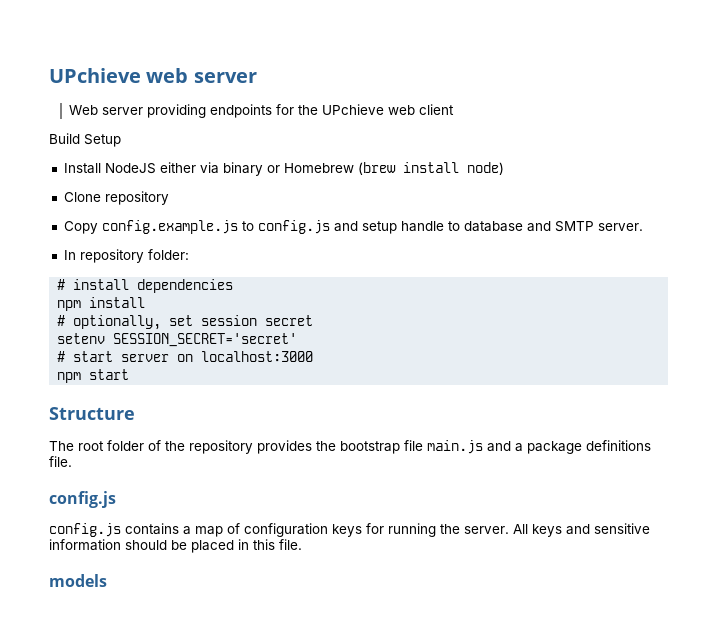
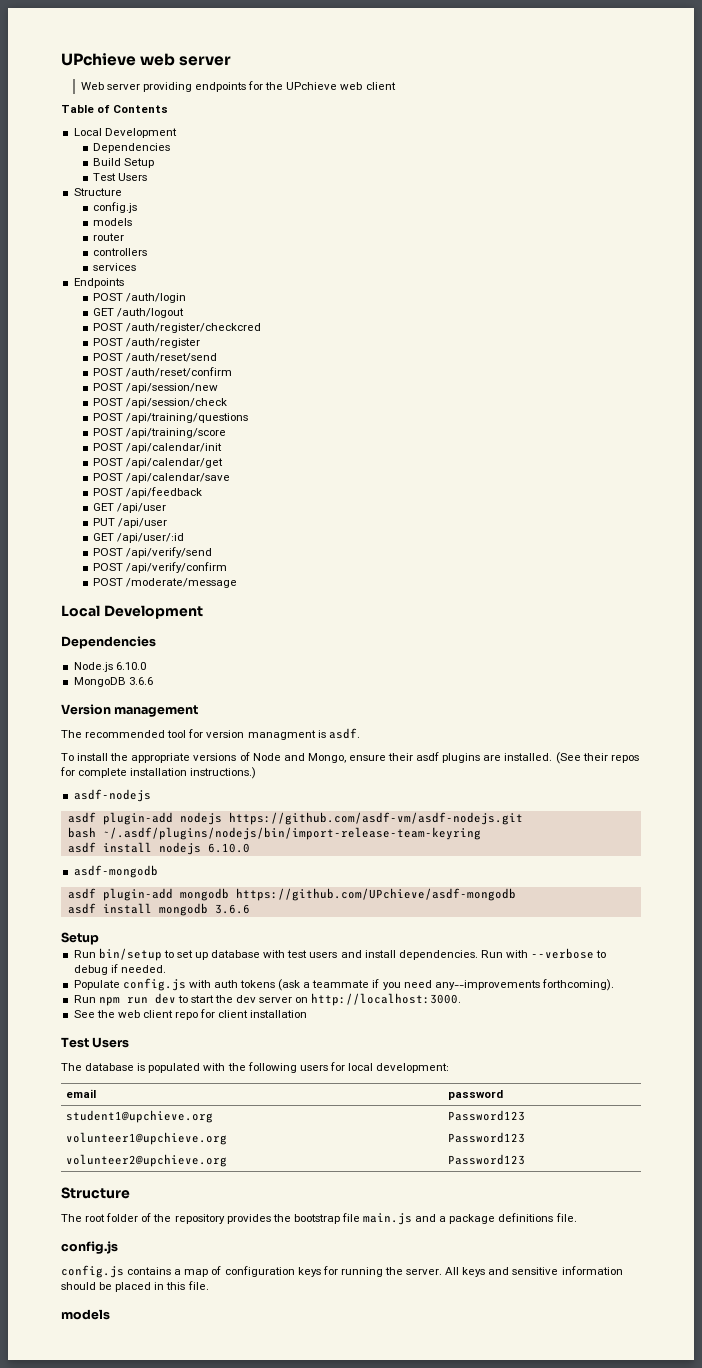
[49,133,121,147] [63,162,504,176] [63,191,169,205] [63,220,643,234] [63,249,189,263] [57,279,234,293] [57,297,146,311] [57,315,314,330] [57,333,298,347] [57,351,314,362] [57,369,130,383] Build Setup // Install NodeJS either via binary or Homebrew (brew install node) // Clone repository // Copy config.example.js to config.js and setup handle to database and SMTP server. // In repository folder: // # install dependencies // npm install // # optionally, set session secret // setenv SESSION_SECRET='secret' // # start server on localhost:3000 // npm start -> [61,105,169,113] [73,128,177,138] [93,143,171,153] [93,158,155,168] [93,173,148,181] [73,188,122,196] [93,202,138,213] [93,218,133,226] [93,233,125,241] [93,248,148,256] [93,263,137,271] [73,278,124,288] [93,293,187,303] [93,308,185,318] [93,323,262,333] [93,338,201,348] [93,353,218,362] [93,367,233,377] [93,383,219,393] [93,398,228,408] [93,413,249,423] [93,428,227,438] [93,443,223,453] [93,458,224,468] [93,473,231,483] [93,487,203,498] [93,503,167,513] [93,518,168,528] [93,533,185,543] [93,547,213,558] [93,562,228,573] [93,578,238,588] [61,605,203,619] [61,636,156,649] [73,662,146,672] [73,677,153,687] [61,704,199,717] [61,728,360,740] [61,752,639,764] [60,767,257,779] [73,789,151,802] [67,812,523,825] [67,827,481,840] [67,842,250,855] [73,865,158,878] [67,888,516,901] [67,903,250,916] [61,932,99,945] [73,948,607,961] [73,964,166,975] [73,978,614,991] [73,993,462,1006] [73,1009,308,1020] [61,1037,130,1048] [61,1062,450,1073] [66,1089,97,1098] [448,1090,504,1100] [66,1110,214,1123] [448,1110,526,1121] [66,1132,228,1145] [448,1132,526,1143] [66,1154,228,1167] [448,1154,526,1165] Table of Contents // Local Development // Dependencies // Build Setup // Test Users // Structure // config.js // models // router // controllers // services // Endpoints // POST /auth/login // GET /auth/logout // POST /auth/register/checkcred // POST /auth/register // POST /auth/reset/send // POST /auth/reset/confirm // POST /api/session/new // POST /api/session/check // POST /api/training/questions // POST /api/training/score // POST /api/calendar/init // POST /api/calendar/get // POST /api/calendar/save // POST /api/feedback // GET /api/user // PUT /api/user // GET /api/user/:id // POST /api/verify/send // POST /api/verify/confirm // POST /moderate/message // Local Development // Dependencies // Node.js 6.10.0 // MongoDB 3.6.6 // Version management // The recommended tool for version managment is asdf. // To install the appropriate versions of Node and Mongo, ensure their asdf plugins are installed. (See their repos for complete installation instructions.) // asdf-nodejs // asdf plugin-add nodejs https://github.com/asdf-vm/asdf-nodejs.git // bash ~/.asdf/plugins/nodejs/bin/import-release-team-keyring // asdf install nodejs 6.10.0 // asdf-mongodb // asdf plugin-add mongodb https://github.com/UPchieve/asdf-mongodb // asdf install mongodb 3.6.6 // Setup // Run bin/setup to set up database with test users and install dependencies. Run with --verbose to debug if needed. // Populate config.js with auth tokens (ask a teammate if you need any--improvements forthcoming). // Run npm run dev to start the dev server on http://localhost:3000. // See the web client repo for client installation // Test Users // The database is populated with the following users for local development: // email | password // student1@upchieve.org | Password123 // volunteer1@upchieve.org | Password123 // volunteer2@upchieve.org | Password123

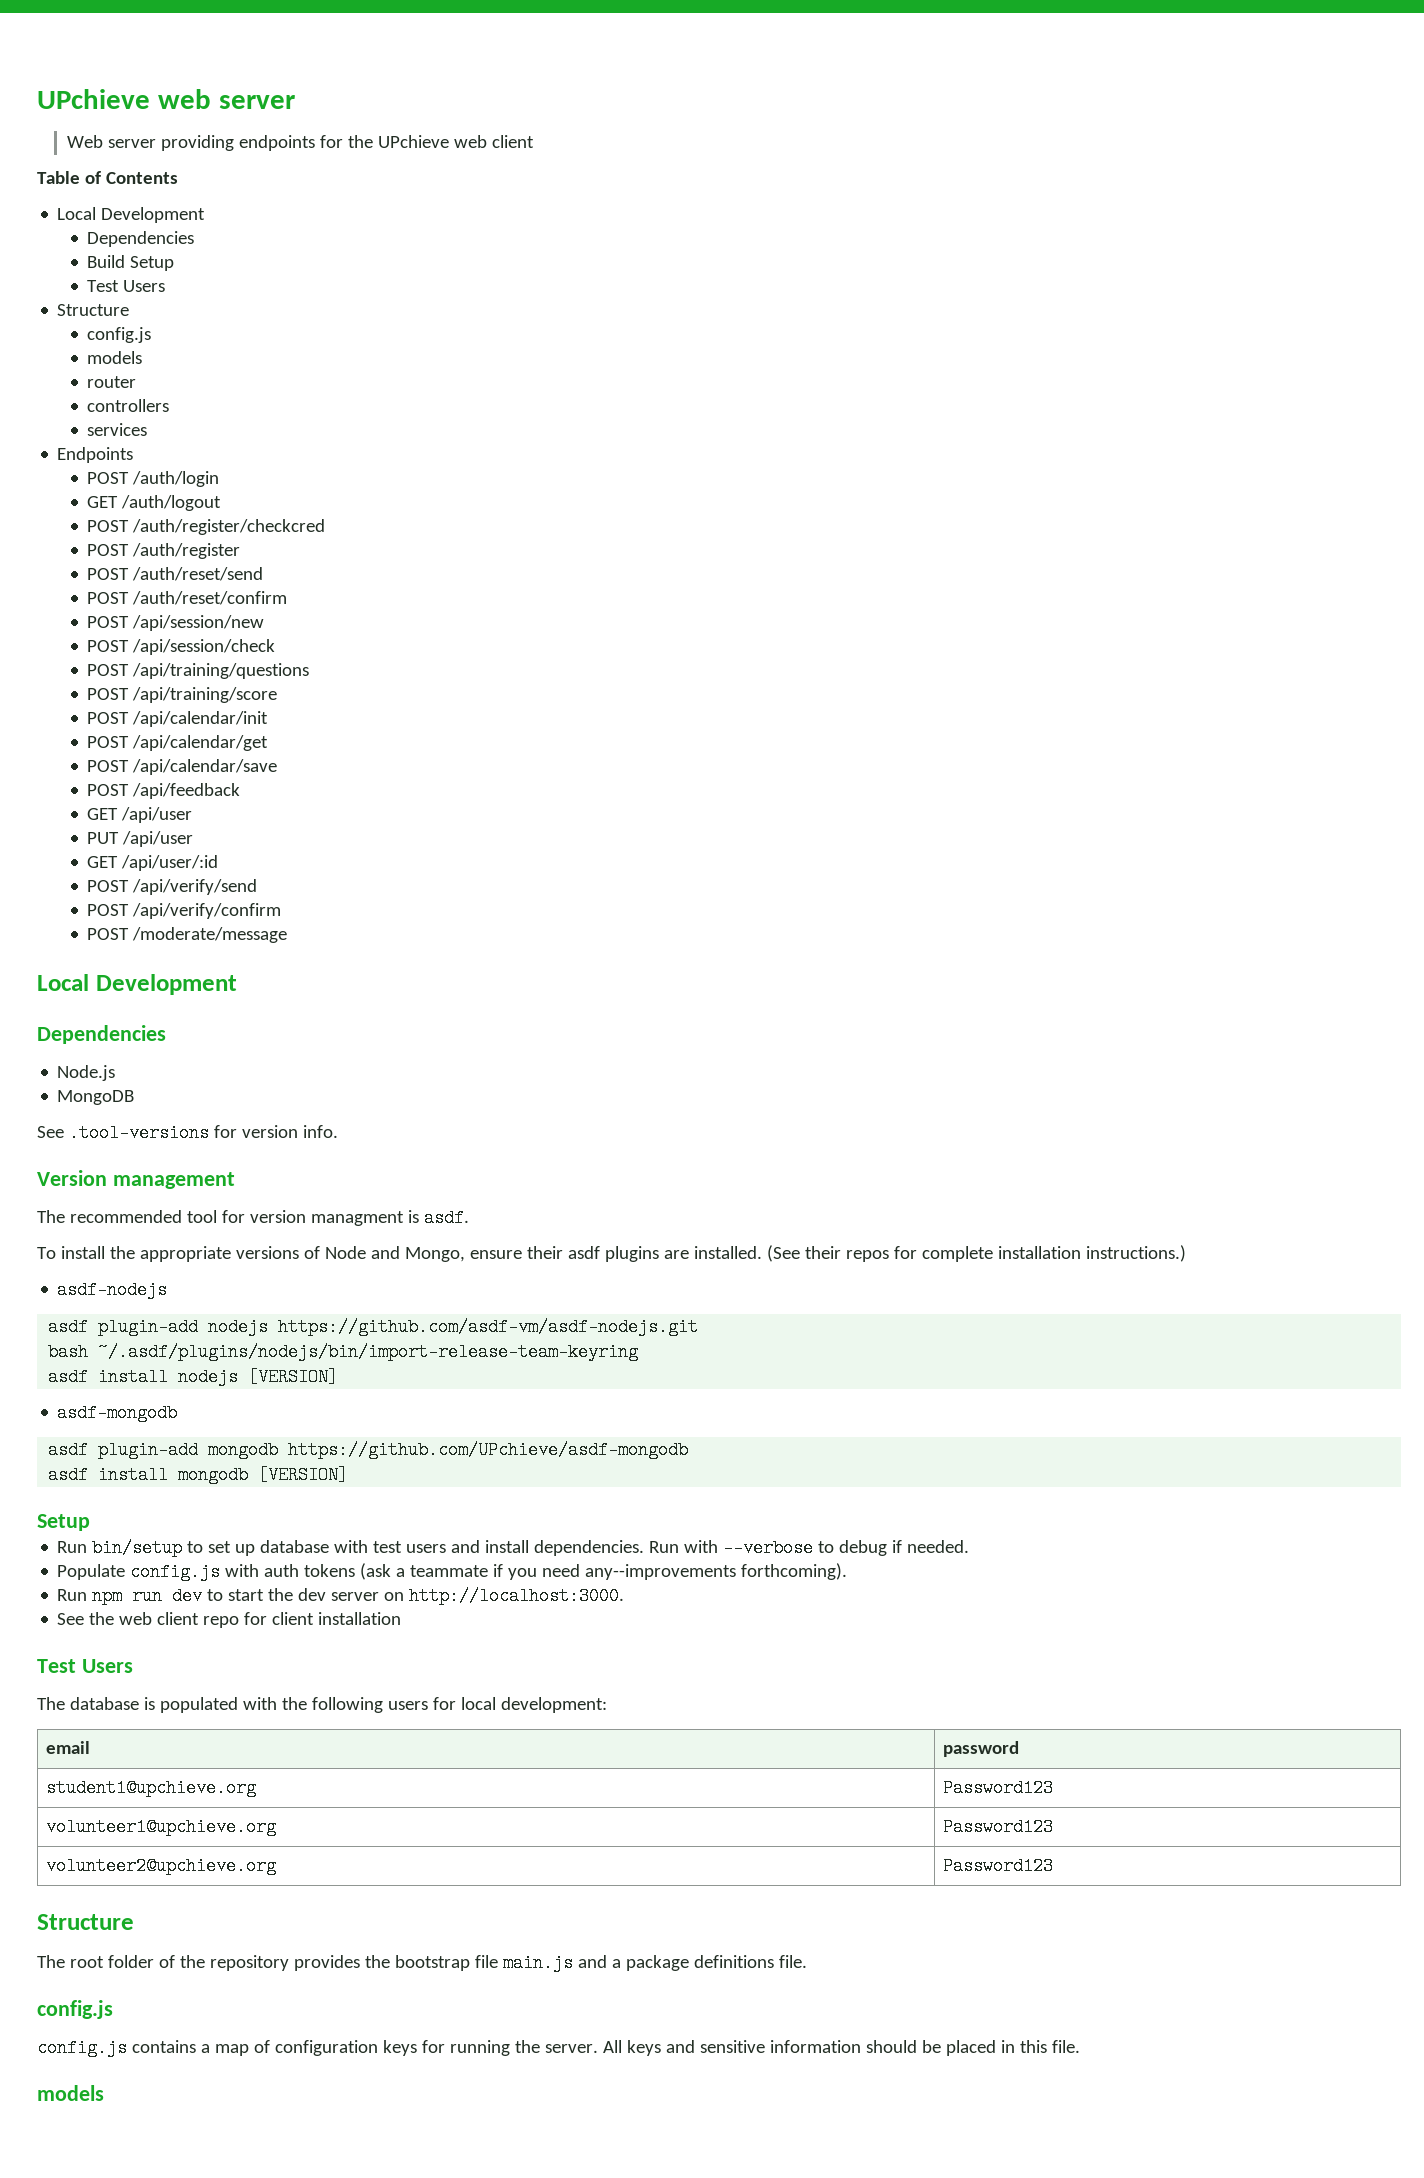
[115,662,146,670] 6.10.0 -> (116, 1073) none
[128,677,153,685] 3.6.6 -> [37,1124,338,1142] // See .tool-versions for version info.
[207,843,250,853] 6.10.0 -> [248,1368,339,1386] [VERSION]
[214,904,250,914] 3.6.6 -> [258,1466,349,1484] [VERSION]

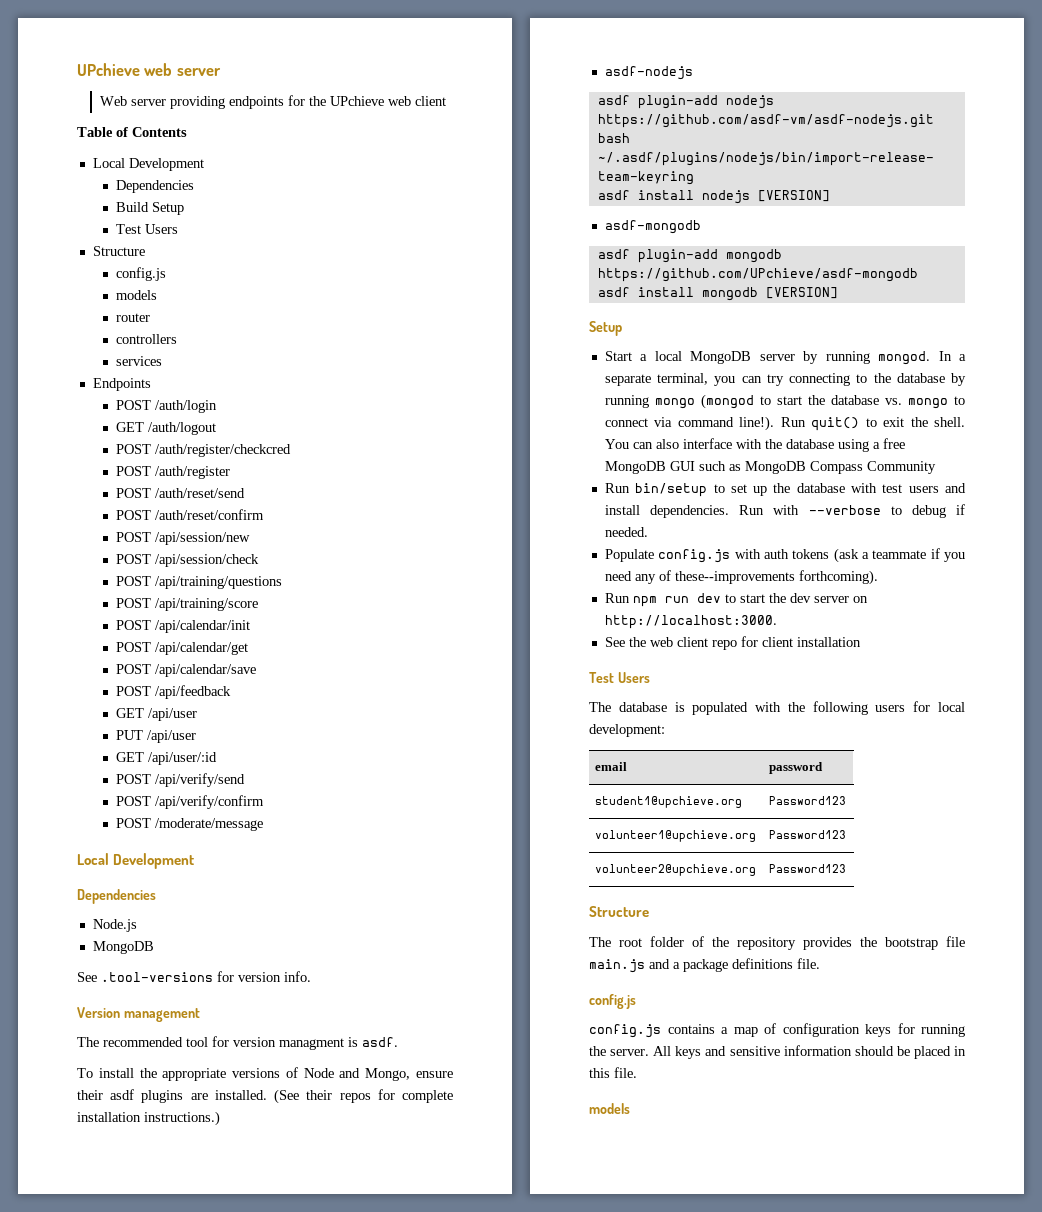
(90, 1522) none -> [604,351,966,365] [604,373,966,386] [604,394,965,409] [604,416,965,431] [604,438,905,452] [604,461,936,474] // Start a local MongoDB server by running mongod. In a separate terminal, you can try connecting to the database by running mongo (mongod to start the database vs. mongo to connect via command line!). Run quit() to exit the shell. You can also interface with the database using a free MongoDB GUI such as MongoDB Compass Community
(256, 1550) none -> [773,483,791,493] the
[585,1564,737,1580] any--improvements -> [634,570,795,584] any of these--improvements

